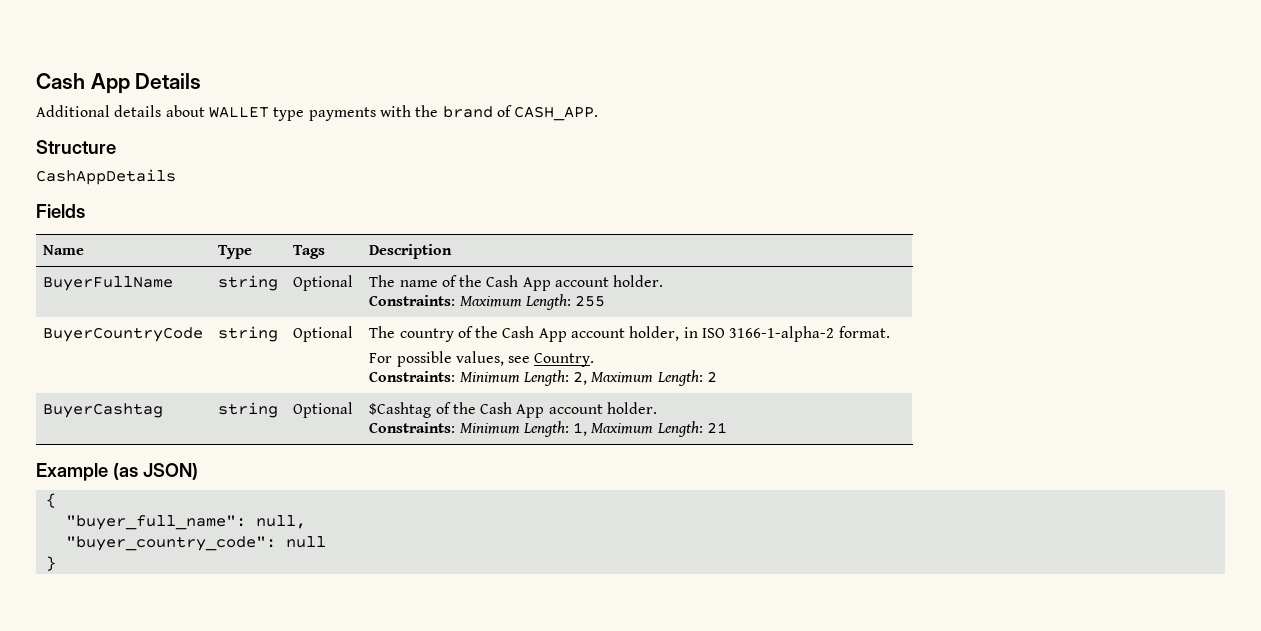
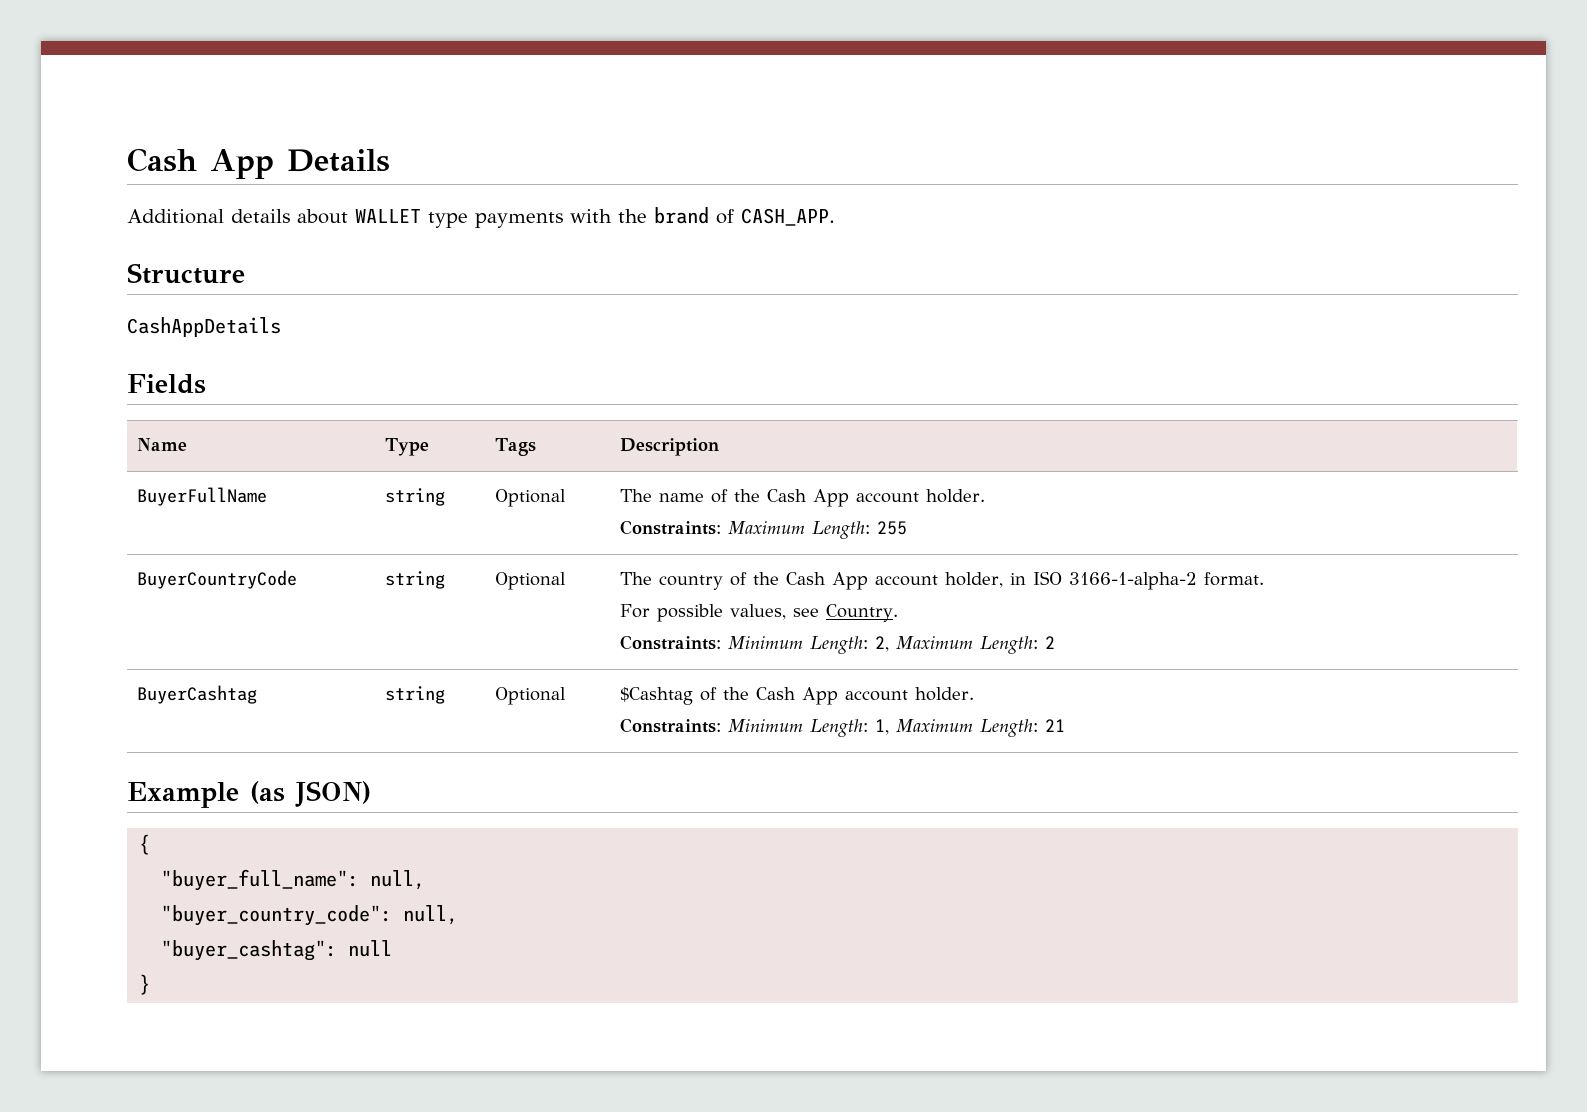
(276, 543) none -> [403,905,459,925] [161,940,338,961] null, // "buyer_cashtag":

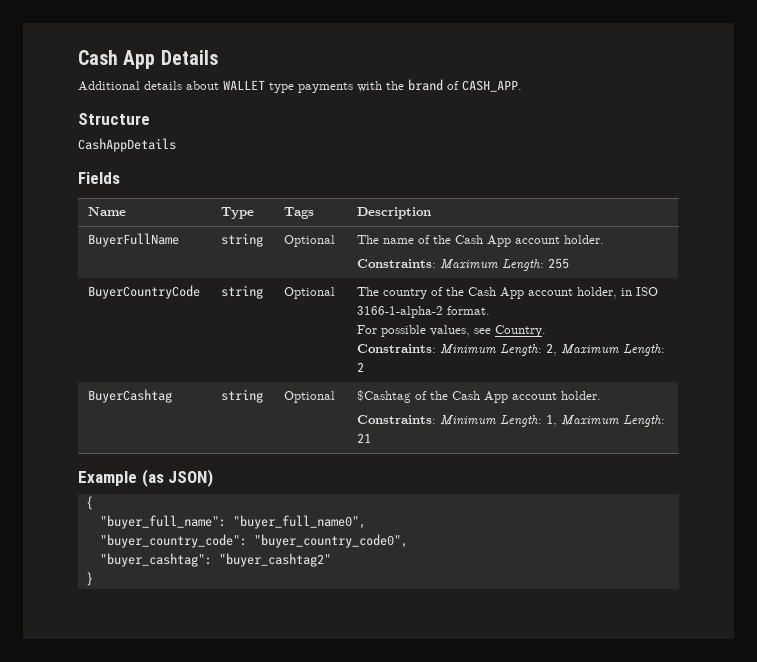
[370,870,426,890] null, -> [232,515,366,529] "buyer_full_name0",
[403,905,459,925] null, -> [253,534,408,548] "buyer_country_code0",
[348,940,393,957] null -> [218,553,331,567] "buyer_cashtag2"

